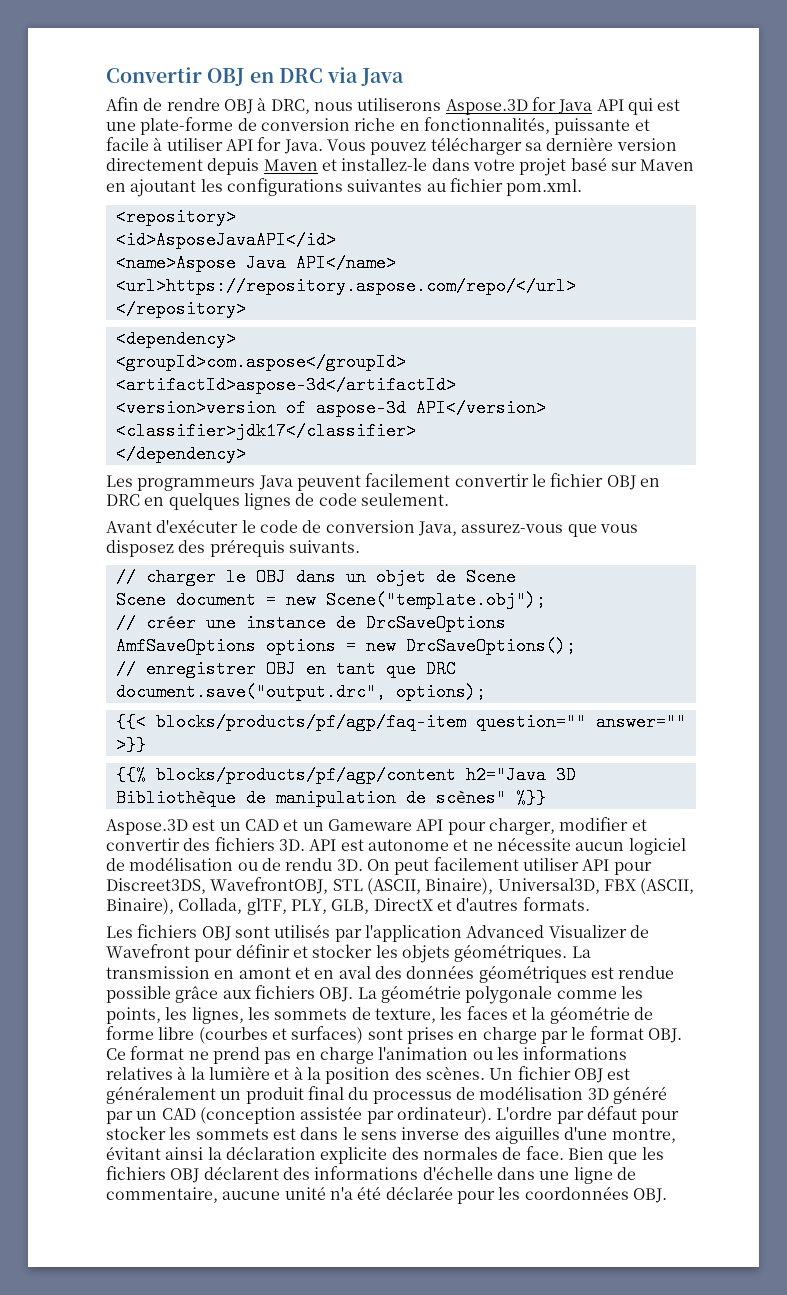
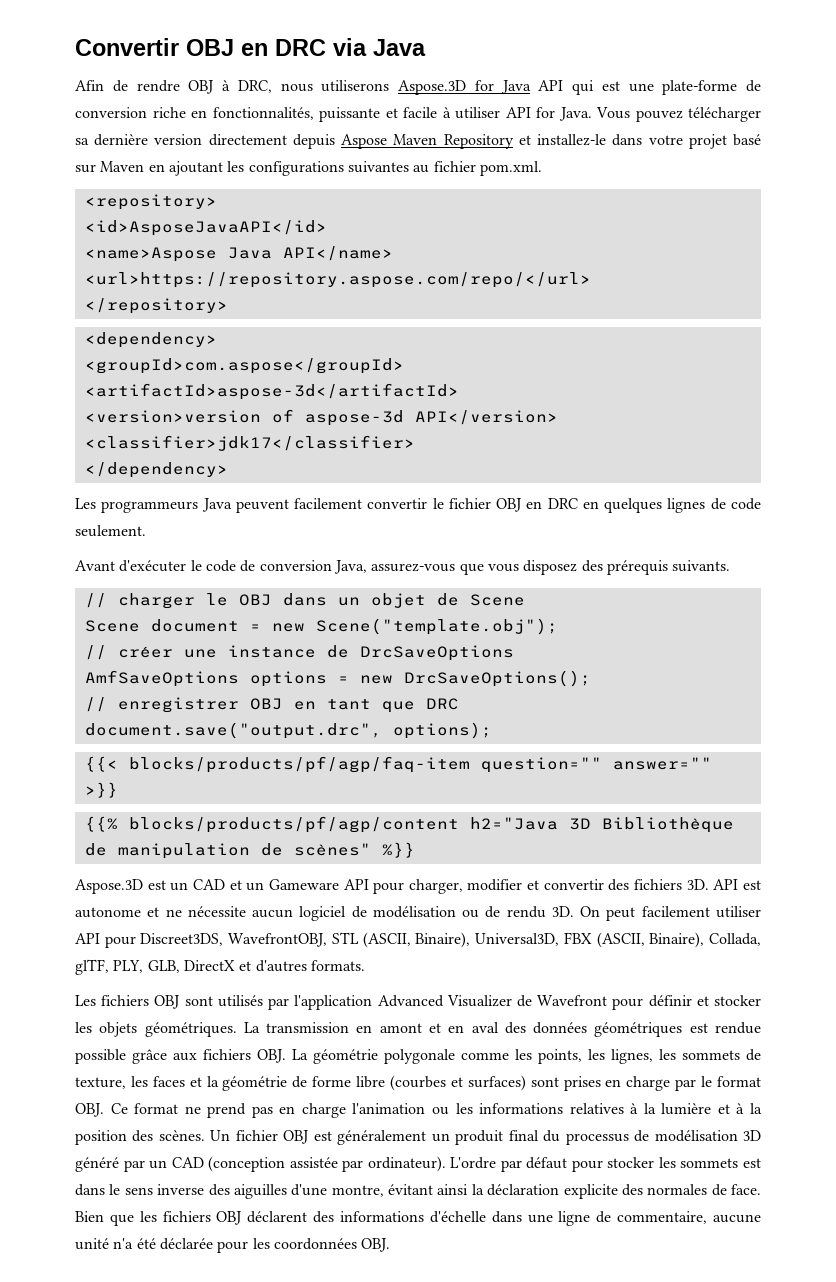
[263,159,318,171] Maven -> [341,134,514,149] Aspose Maven Repository

